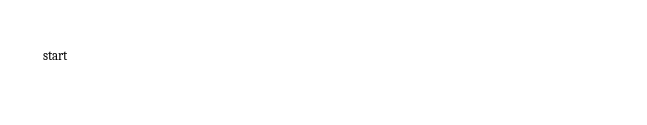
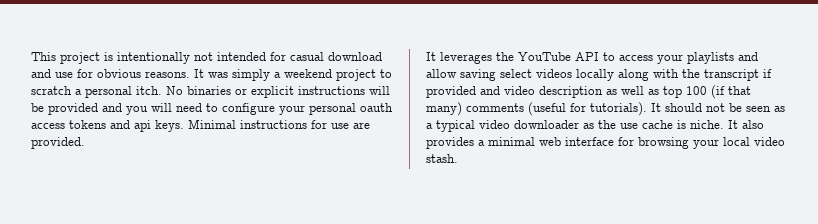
[43,51,68,60] start -> [31,52,382,64] [31,69,392,81] [31,86,390,98] [31,103,393,115] [31,119,370,132] [31,137,85,149] [426,52,758,64] [426,69,772,81] [426,85,751,99] [426,102,785,116] [426,120,764,132] [426,137,785,149] [426,154,458,163] This project is intentionally not intended for casual download and use for obvious reasons. It was simply a weekend project to scratch a personal itch. No binaries or explicit instructions will be provided and you will need to configure your personal oauth access tokens and api keys. Minimal instructions for use are provided. // It leverages the YouTube API to access your playlists and allow saving select videos locally along with the transcript if provided and video description as well as top 100 (if that many) comments (useful for tutorials). It should not be seen as a typical video downloader as the use cache is niche. It also provides a minimal web interface for browsing your local video stash.

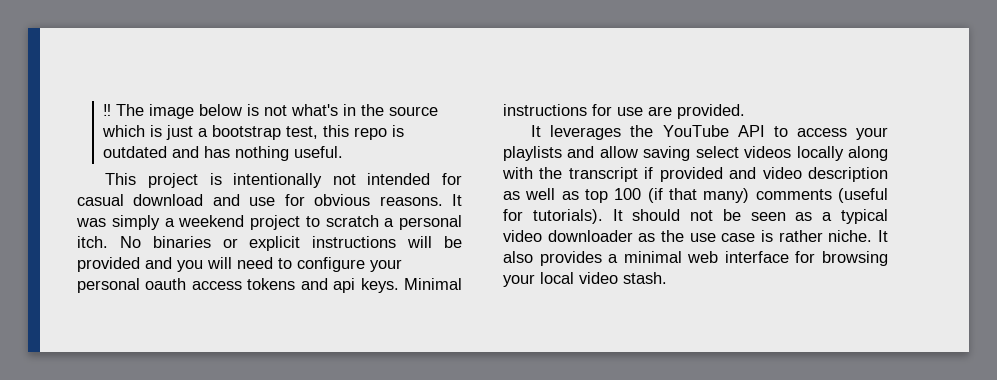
(31, 56) none -> [103,104,439,119] [102,125,405,140] [103,146,344,161] ‼ The image below is not what's in the source which is just a bootstrap test, this repo is outdated and has nothing useful. //
[642,120,686,129] cache is -> [721,230,823,242] case is rather

